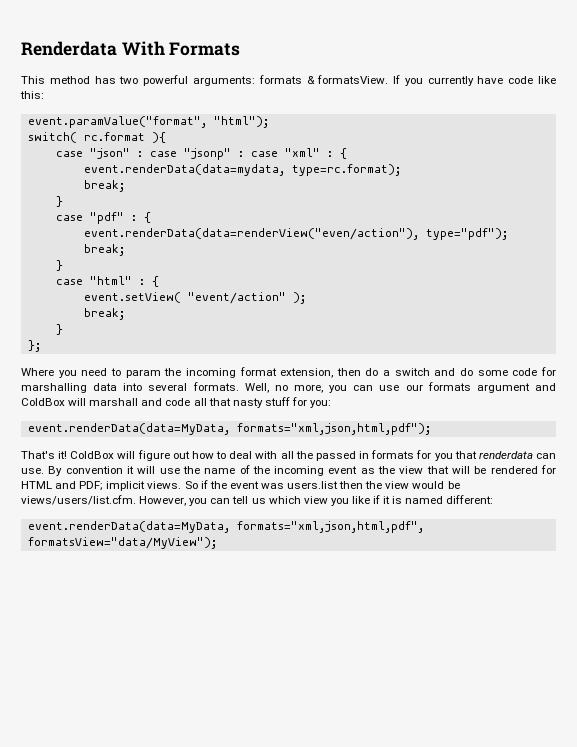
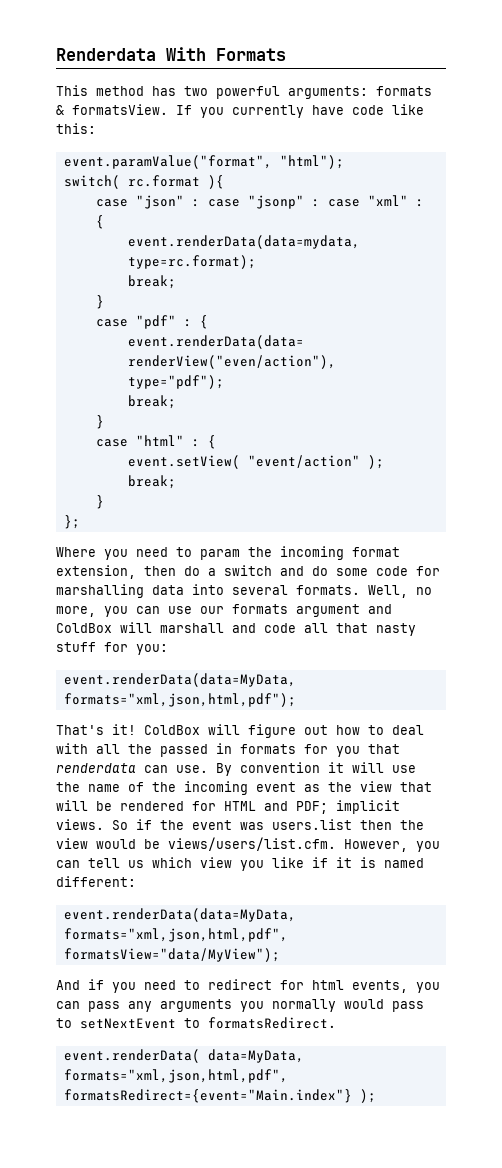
(217, 543) none -> [56,979,440,993] [56,999,424,1012] [56,1017,336,1029] [63,1049,304,1063] [63,1069,288,1083] [63,1089,376,1103] // And if you need to redirect for html events, you can pass any arguments you normally would pass to setNextEvent to formatsRedirect. // event.renderData( data=MyData, formats="xml,json,html,pdf", formatsRedirect={event="Main.index"} );

